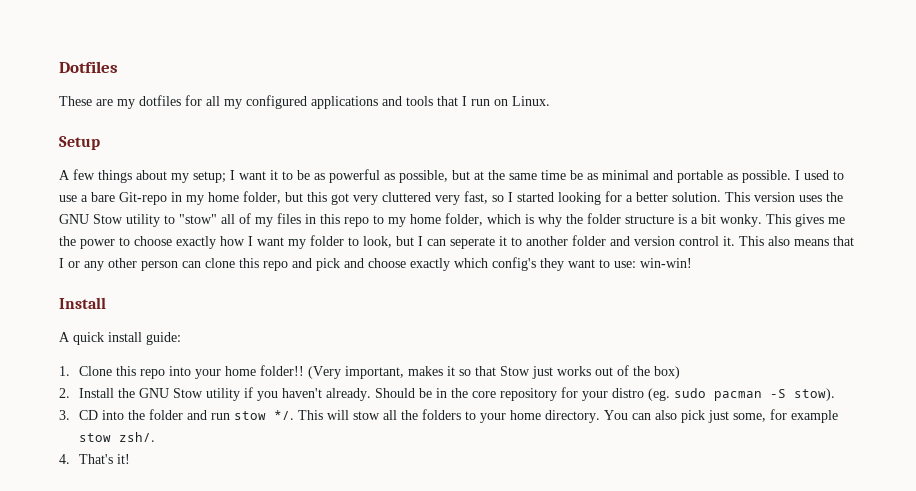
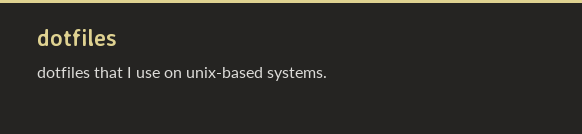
[59,61,118,73] [59,95,550,109] [59,136,100,150] [59,169,844,183] [59,191,843,205] [59,213,845,227] [59,235,854,249] [59,257,692,271] [59,297,106,309] [59,332,181,345] [59,365,681,379] [59,387,836,401] [59,409,839,423] [79,432,156,442] [59,454,131,464] Dotfiles // These are my dotfiles for all my configured applications and tools that I run on Linux. // Setup // A few things about my setup; I want it to be as powerful as possible, but at the same time be as minimal and portable as possible. I used to use a bare Git-repo in my home folder, but this got very cluttered very fast, so I started looking for a better solution. This version uses the GNU Stow utility to "stow" all of my files in this repo to my home folder, which is why the folder structure is a bit wonky. This gives me the power to choose exactly how I want my folder to look, but I can seperate it to another folder and version control it. This also means that I or any other person can clone this repo and pick and choose exactly which config's they want to use: win-win! // Install // A quick install guide: // 1. Clone this repo into your home folder!! (Very important, makes it so that Stow just works out of the box) // 2. Install the GNU Stow utility if you haven't already. Should be in the core repository for your distro (eg. sudo pacman -S stow). // 3. CD into the folder and run stow */. This will stow all the folders to your home directory. You can also pick just some, for example stow zsh/. // 4. That's it! -> [37,29,117,46] [37,67,328,81] dotfiles // dotfiles that I use on unix-based systems.

